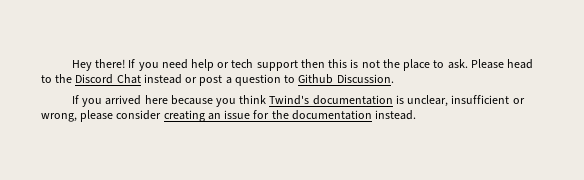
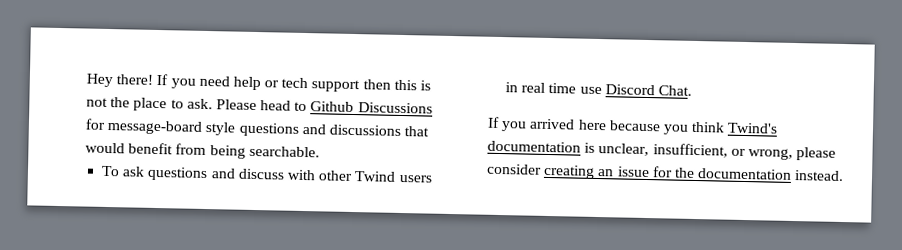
[55,74,394,86] the Discord Chat instead or post a question to Github Discussion. -> [310,101,433,114] [85,118,430,137] [85,142,320,159] [101,165,432,183] [505,82,692,96] Github Discussions for message-board style questions and discussions that would benefit from being searchable. // To ask questions and discuss with other Twind users in real time use Discord Chat.
[451,95,510,104] insufficient -> [652,143,728,158] insufficient,

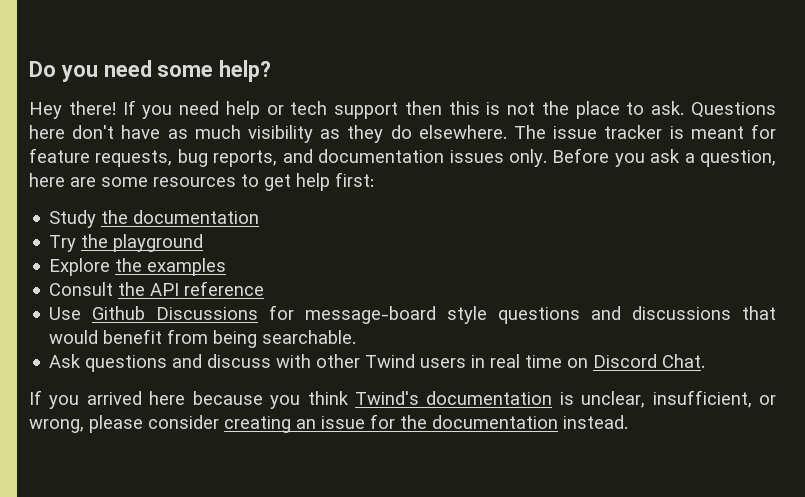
(86, 80) none -> [29,60,272,82] Do you need some help? //
[215,99,308,112] Please head to -> [690,102,776,118] [29,124,777,143] [29,148,776,167] [29,172,374,191] [49,210,260,228] [49,234,204,252] [49,258,227,276] [49,281,265,296] [49,307,82,320] Questions here don't have as much visibility as they do elsewhere. The issue tracker is meant for feature requests, bug reports, and documentation issues only. Before you ask a question, here are some resources to get help first: // Study the documentation // Try the playground // Explore the examples // Consult the API reference // Use
[101,165,146,177] To ask -> [49,354,82,368] Ask
[579,86,602,95] use -> [567,358,589,368] on

